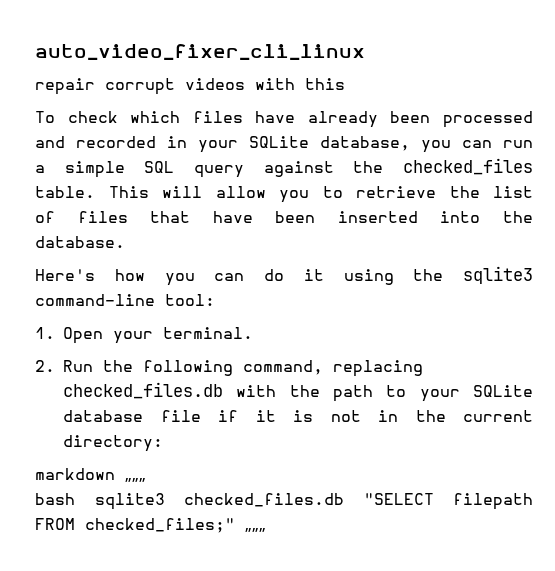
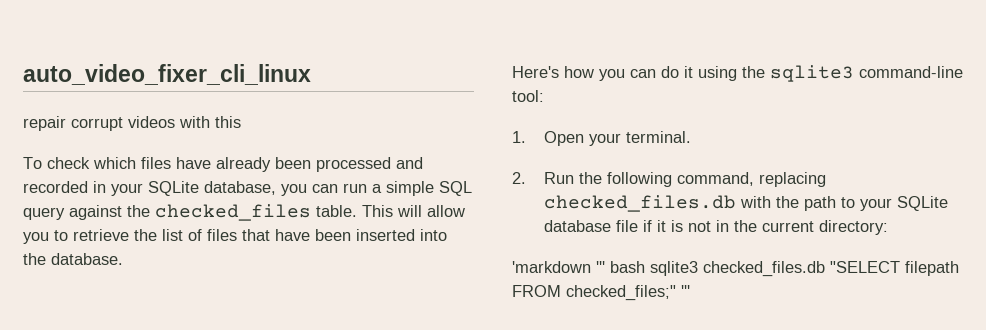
[35,468,146,482] markdown „„„ // -> [512,261,605,273] 'markdown '''
[245,528,266,532] „„„ -> [681,285,690,297] '''

